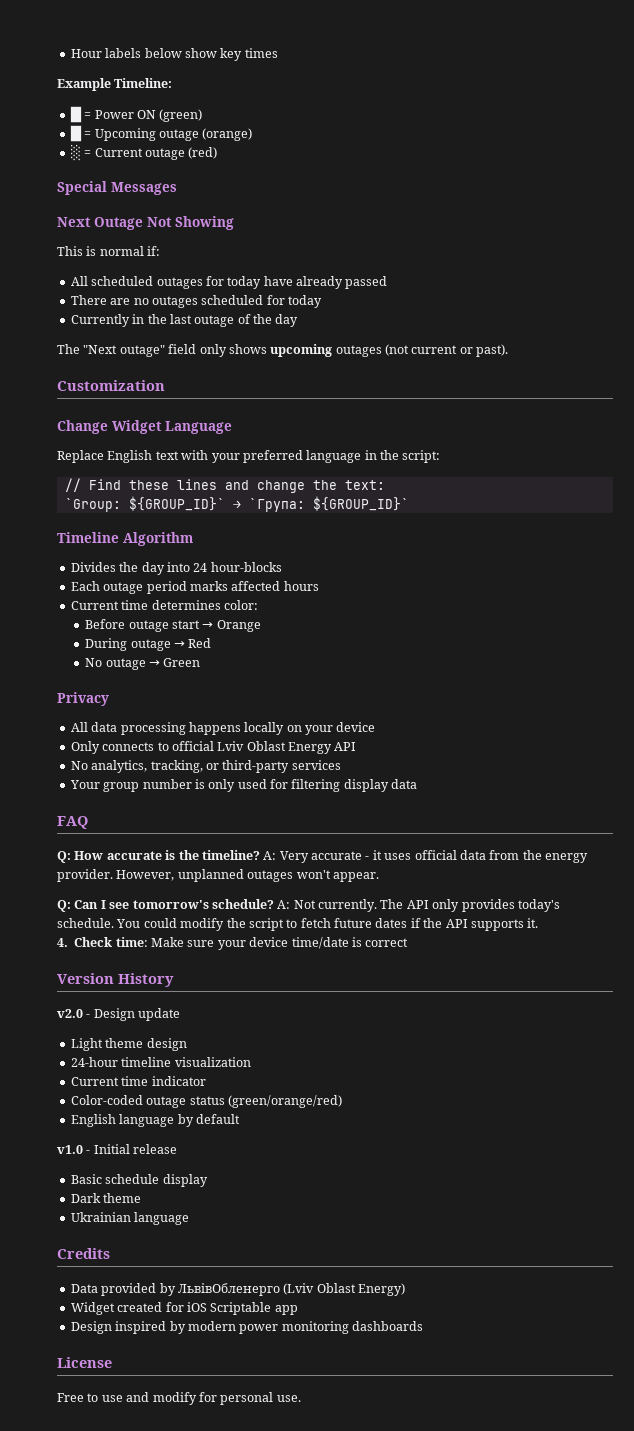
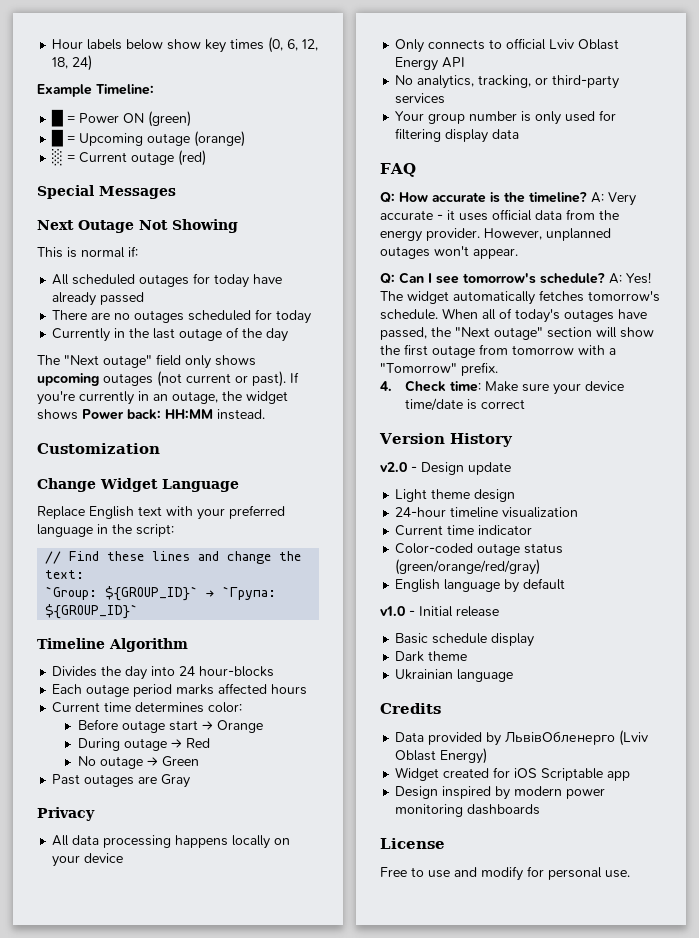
(278, 53) none -> [268,37,319,53] [52,55,93,71] (0, 6, 12, 18, 24)
(509, 350) none -> [290,372,299,383] [37,391,288,405] [37,409,265,420] If you're currently in an outage, the widget shows Power back: HH:MM instead.
(201, 662) none -> [52,774,191,788] // Past outages are Gray
[293,899,560,912] [57,918,539,931] Not currently. The API only provides today's schedule. You could modify the script to fetch future dates if the API supports it. -> [626,272,651,284] [380,290,660,305] [380,308,647,323] [380,327,654,340] [380,344,616,358] [380,362,498,376] Yes! The widget automatically fetches tomorrow's schedule. When all of today's outages have passed, the "Next outage" section will show the first outage from tomorrow with a "Tomorrow" prefix.
[227,1095,342,1108] (green/orange/red) -> [395,559,541,575] (green/orange/red/gray)

